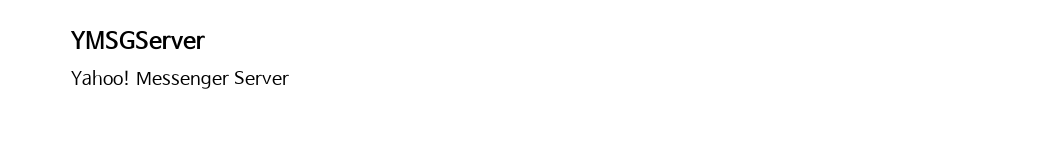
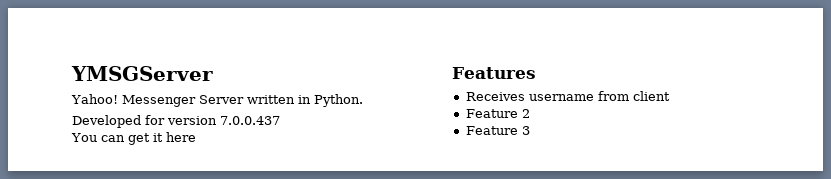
(289, 78) none -> [247,94,363,107] [72,115,280,128] [71,132,196,145] [452,67,536,79] [465,91,670,101] [465,109,530,118] [465,126,530,135] written in Python. // Developed for version 7.0.0.437 // You can get it here // Features // Receives username from client // Feature 2 // Feature 3

